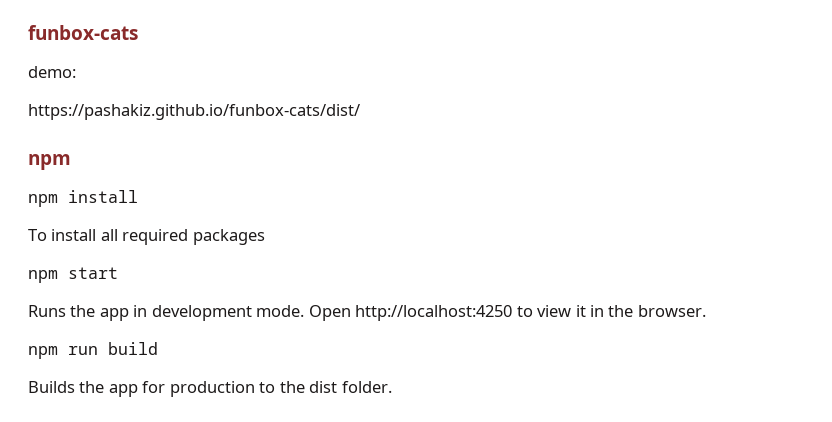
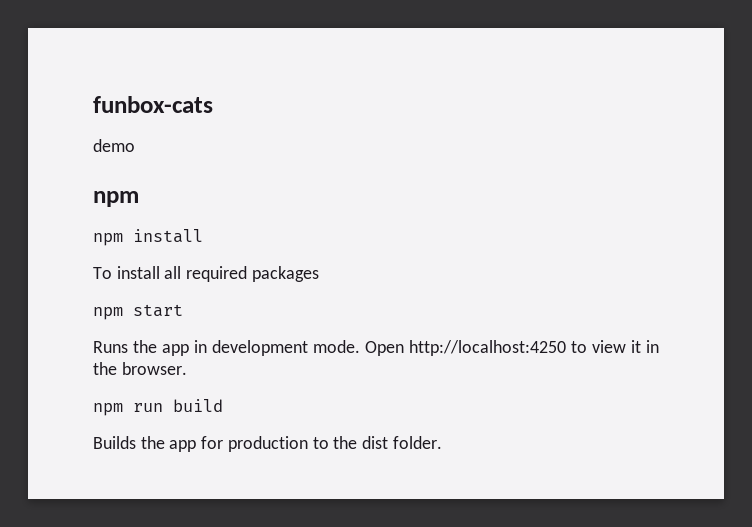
[28,66,76,78] [28,104,360,120] demo: // https://pashakiz.github.io/funbox-cats/dist/ -> [93,139,135,152] demo

